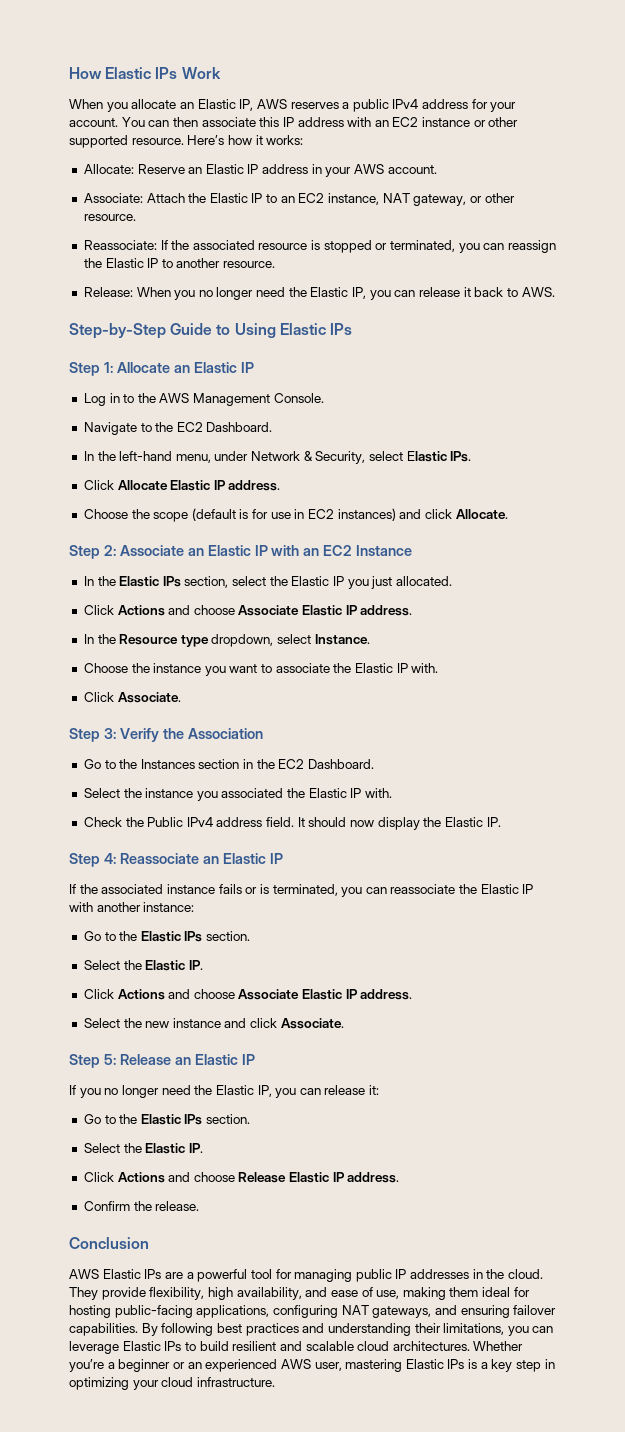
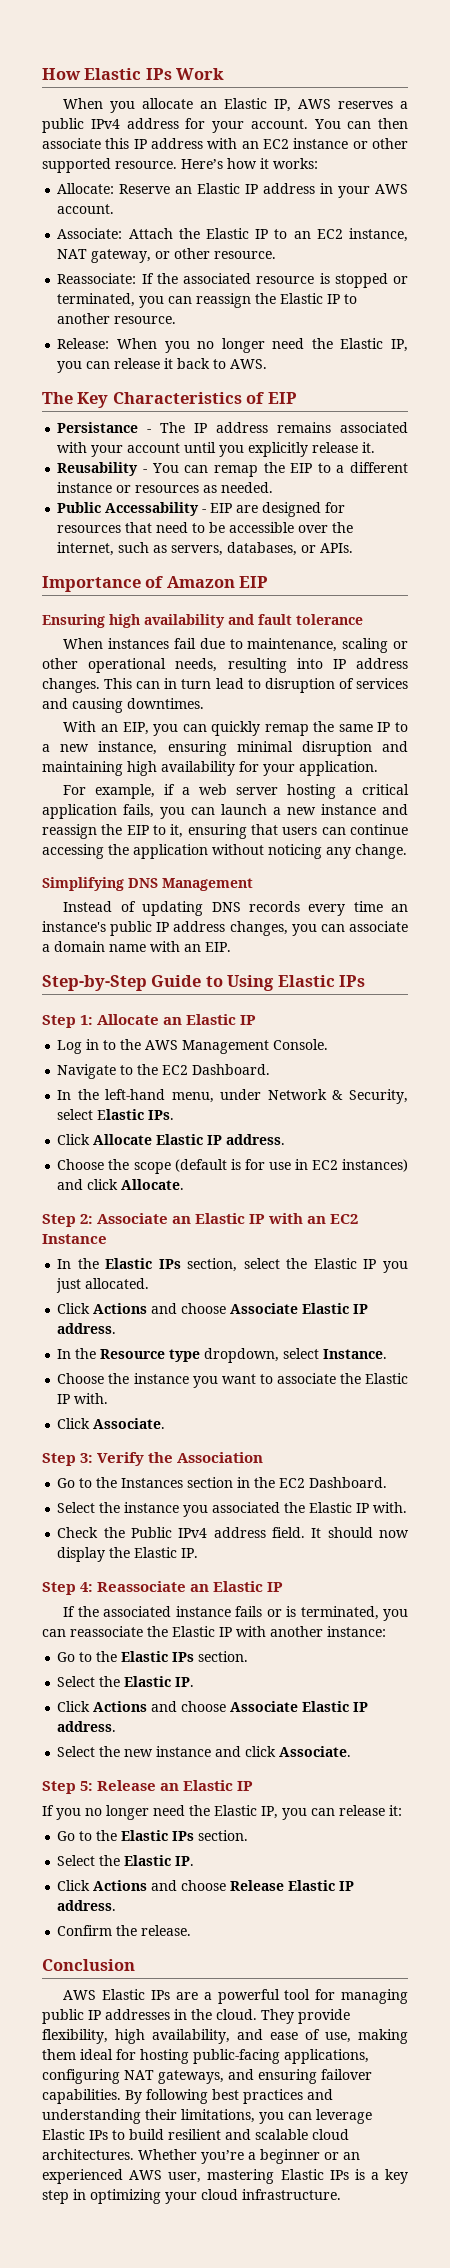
(555, 292) none -> [42,392,297,408] [57,422,409,433] [57,442,376,457] [57,462,408,477] [57,482,274,493] [57,502,346,517] [57,522,354,533] [57,542,354,556] [42,576,269,592] [42,614,363,628] [63,638,408,653] [42,658,408,673] [42,678,408,693] [42,698,204,713] [63,721,409,736] [42,741,408,756] [42,761,378,776] [63,784,409,799] [42,804,408,819] [42,824,408,839] [42,844,407,859] [42,877,253,891] [63,901,408,916] [42,921,408,936] [42,941,231,952] // The Key Characteristics of EIP // Persistance - The IP address remains associated with your account until you explicitly release it. // Reusability - You can remap the EIP to a different instance or resources as needed. // Public Accessability - EIP are designed for resources that need to be accessible over the internet, such as servers, databases, or APIs. // Importance of Amazon EIP // Ensuring high availability and fault tolerance // When instances fail due to maintenance, scaling or other operational needs, resulting into IP address changes. This can in turn lead to disruption of services and causing downtimes. // With an EIP, you can quickly remap the same IP to a new instance, ensuring minimal disruption and maintaining high availability for your application. // For example, if a web server hosting a critical application fails, you can launch a new instance and reassign the EIP to it, ensuring that users can continue accessing the application without noticing any change. // Simplifying DNS Management // Instead of updating DNS records every time an instance's public IP address changes, you can associate a domain name with an EIP.

